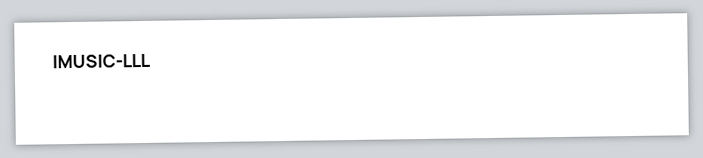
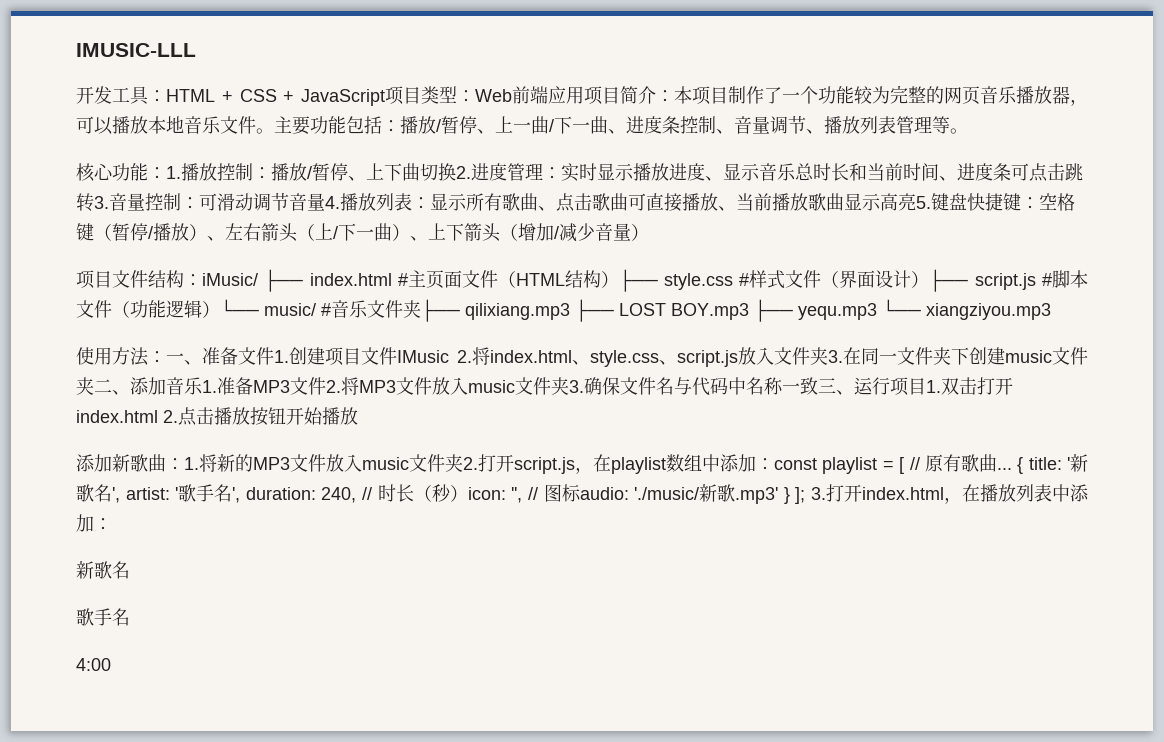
(151, 61) none -> [76,85,1088,106] [76,116,968,135] [76,163,1083,182] [76,193,1075,212] [76,223,649,242] [76,269,1089,292] [76,299,1051,322] [76,347,1088,367] [76,377,1013,396] [76,407,358,426] [76,454,1088,474] [76,484,1090,504] [76,514,112,532] [76,561,130,579] [76,608,130,626] [76,658,111,671] // 开发工具：HTML + CSS + JavaScript项目类型：Web前端应用项目简介：本项目制作了一个功能较为完整的网页音乐播放器，可以播放本地音乐文件。主要功能包括：播放/暂停、上一曲/下一曲、进度条控制、音量调节、播放列表管理等。 // 核心功能：1.播放控制：播放/暂停、上下曲切换2.进度管理：实时显示播放进度、显示音乐总时长和当前时间、进度条可点击跳转3.音量控制：可滑动调节音量4.播放列表：显示所有歌曲、点击歌曲可直接播放、当前播放歌曲显示高亮5.键盘快捷键：空格键（暂停/播放）、左右箭头（上/下一曲）、上下箭头（增加/减少音量） // 项目文件结构：iMusic/ ├── index.html #主页面文件（HTML结构）├── style.css #样式文件（界面设计）├── script.js #脚本文件（功能逻辑）└── music/ #音乐文件夹├── qilixiang.mp3 ├── LOST BOY.mp3 ├── yequ.mp3 └── xiangziyou.mp3 // 使用方法：一、准备文件1.创建项目文件IMusic 2.将index.html、style.css、script.js放入文件夹3.在同一文件夹下创建music文件夹二、添加音乐1.准备MP3文件2.将MP3文件放入music文件夹3.确保文件名与代码中名称一致三、运行项目1.双击打开index.html 2.点击播放按钮开始播放 // 添加新歌曲：1.将新的MP3文件放入music文件夹2.打开script.js，在playlist数组中添加：const playlist = [ // 原有歌曲... { title: '新歌名', artist: '歌手名', duration: 240, // 时长（秒）icon: '', // 图标audio: './music/新歌.mp3' } ]; 3.打开index.html，在播放列表中添加： // 新歌名 // 歌手名 // 4:00

